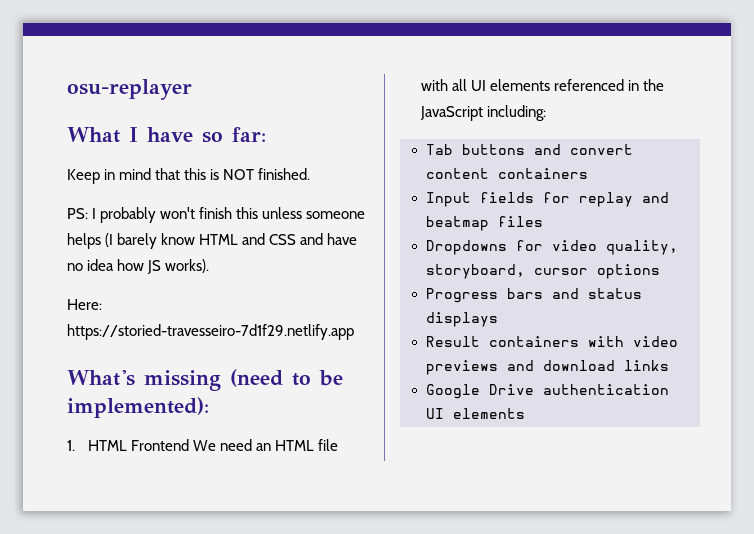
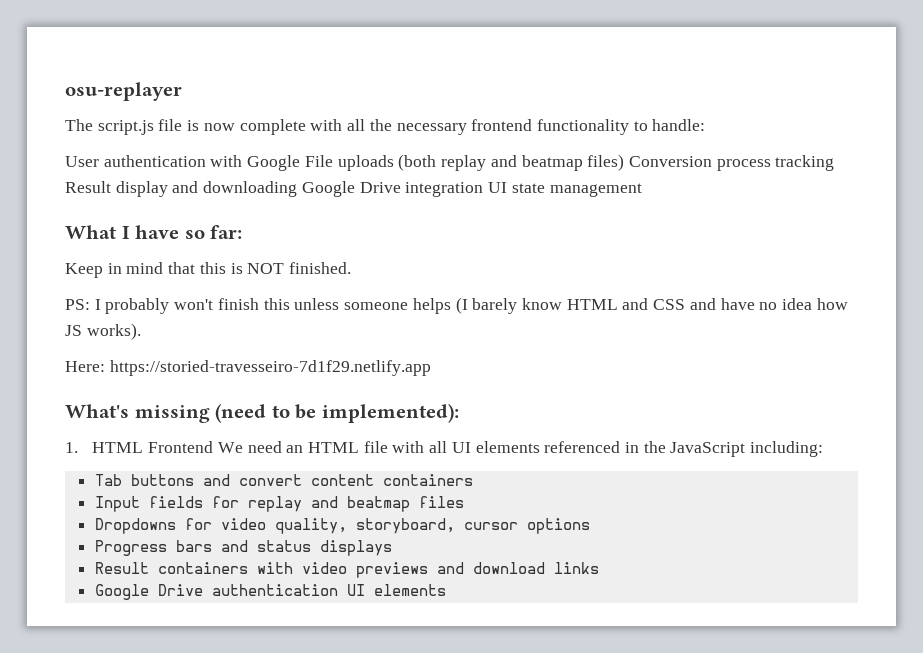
(192, 89) none -> [65,119,706,135] [65,154,835,171] [65,181,642,197] // The script.js file is now complete with all the necessary frontend functionality to handle: // User authentication with Google File uploads (both replay and beatmap files) Conversion process tracking Result display and downloading Google Drive integration UI state management

